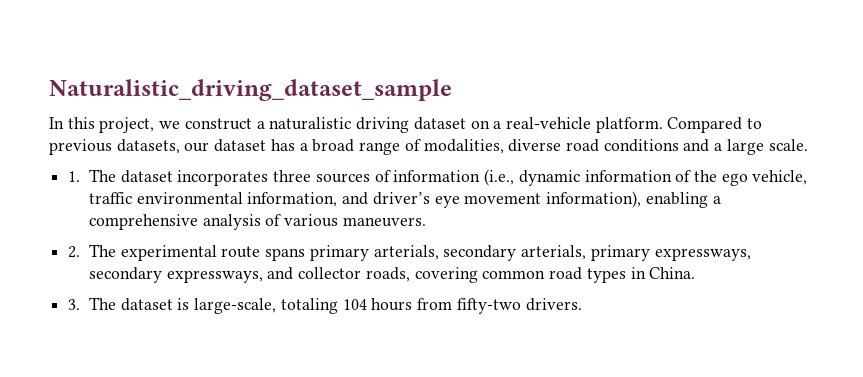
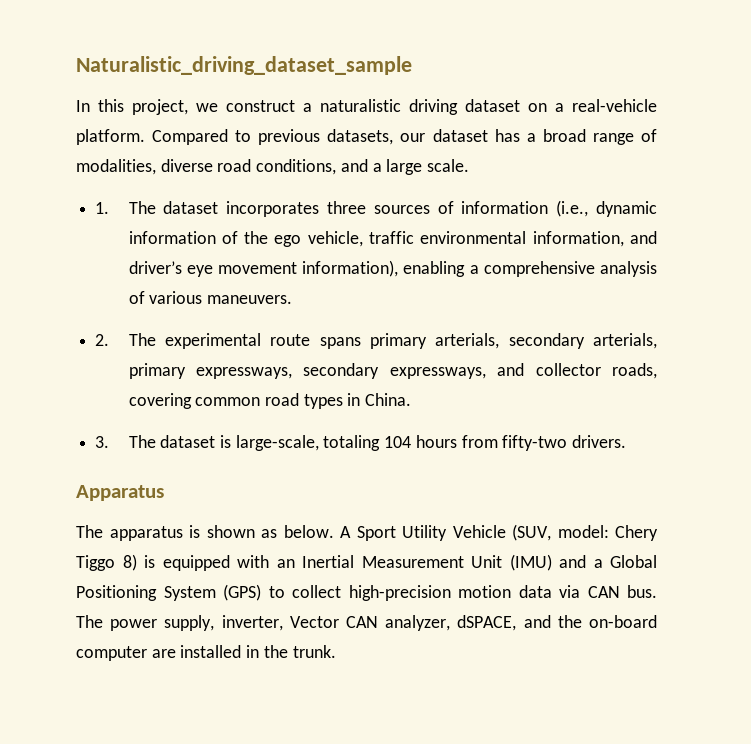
[603,139,679,152] conditions -> [256,159,337,175] conditions,
(582, 304) none -> [76,485,164,501] [76,524,658,541] [76,554,657,571] [76,584,657,601] [76,615,657,631] [76,645,336,661] // Apparatus // The apparatus is shown as below. A Sport Utility Vehicle (SUV, model: Chery Tiggo 8) is equipped with an Inertial Measurement Unit (IMU) and a Global Positioning System (GPS) to collect high-precision motion data via CAN bus. The power supply, inverter, Vector CAN analyzer, dSPACE, and the on-board computer are installed in the trunk.

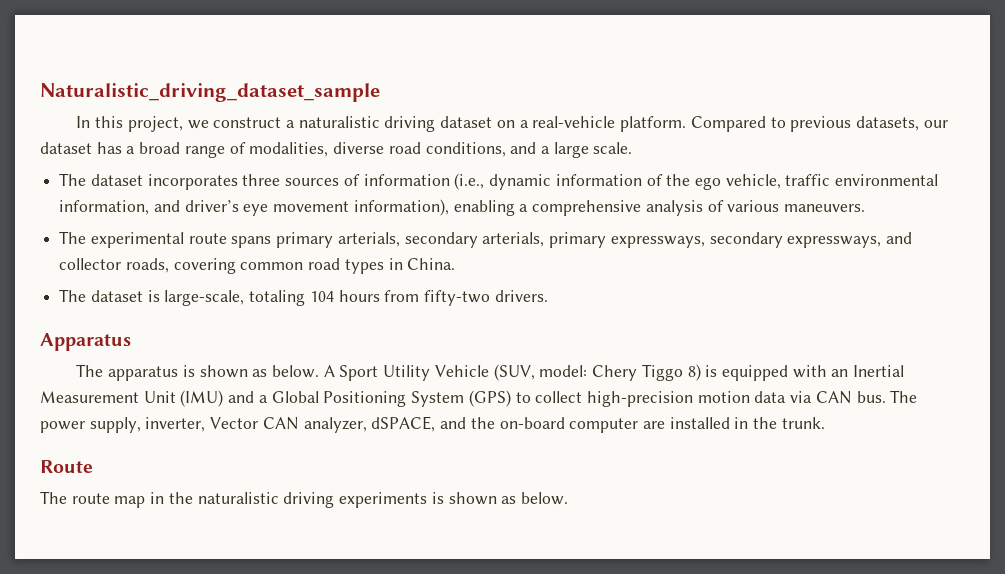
[95,202,110,214] 1. -> (633, 148) none
[95,334,110,346] 2. -> (865, 208) none
[95,436,110,448] 3. -> (456, 264) none
(336, 651) none -> [40,460,93,473] [40,491,568,508] // Route // The route map in the naturalistic driving experiments is shown as below.

